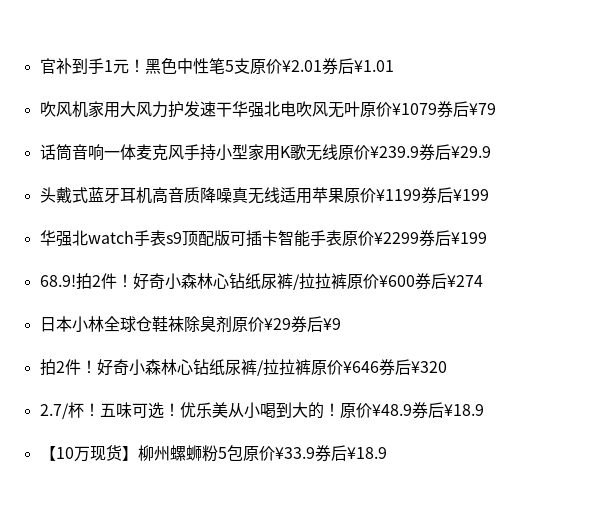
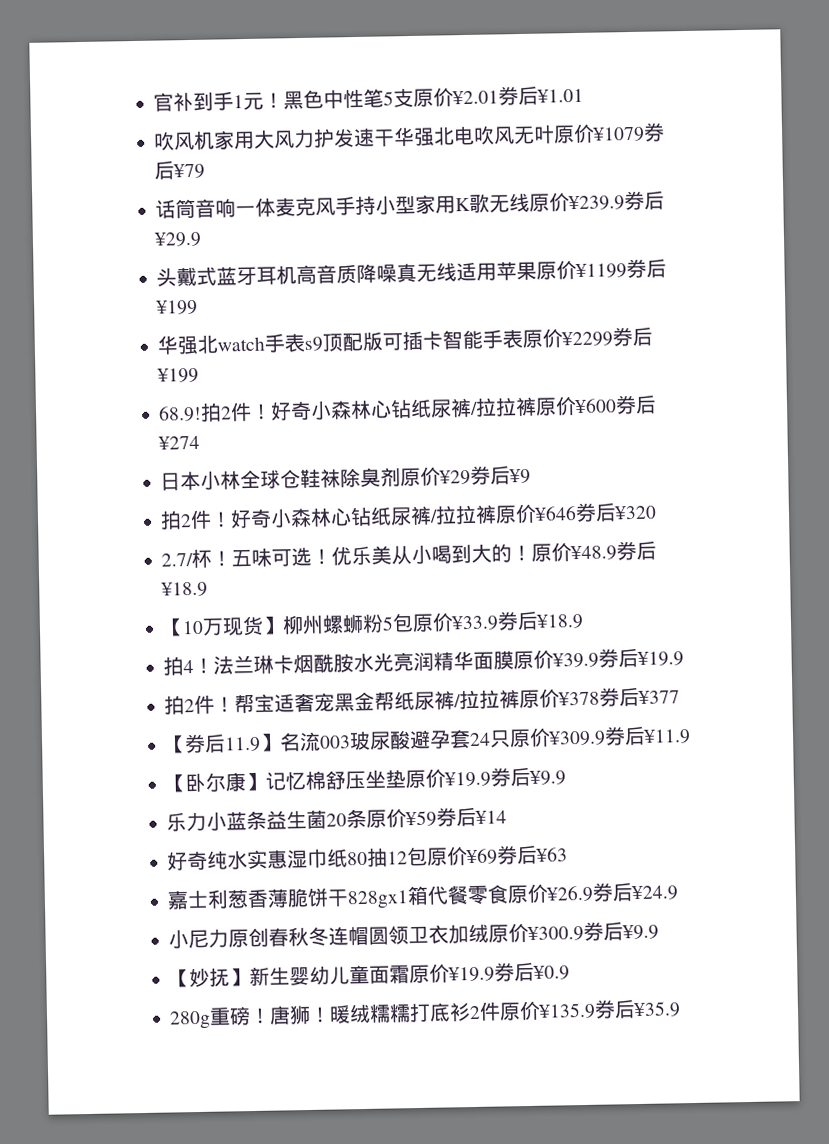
(387, 453) none -> [163,647,685,676] [164,686,681,715] [164,725,692,754] [165,766,567,793] [166,806,508,832] [167,844,569,871] [167,882,679,910] [168,921,660,949] [169,961,571,988] [169,999,682,1030] // 拍4！法兰琳卡烟酰胺水光亮润精华面膜原价¥39.9券后¥19.9 // 拍2件！帮宝适奢宠黑金帮纸尿裤/拉拉裤原价¥378券后¥377 // 【券后11.9】名流003玻尿酸避孕套24只原价¥309.9券后¥11.9 // 【卧尔康】记忆棉舒压坐垫原价¥19.9券后¥9.9 // 乐力小蓝条益生菌20条原价¥59券后¥14 // 好奇纯水实惠湿巾纸80抽12包原价¥69券后¥63 // 嘉士利葱香薄脆饼干828gx1箱代餐零食原价¥26.9券后¥24.9 // 小尼力原创春秋冬连帽圆领卫衣加绒原价¥300.9券后¥9.9 // 【妙抚】新生婴幼儿童面霜原价¥19.9券后¥0.9 // 280g重磅！唐狮！暖绒糯糯打底衫2件原价¥135.9券后¥35.9

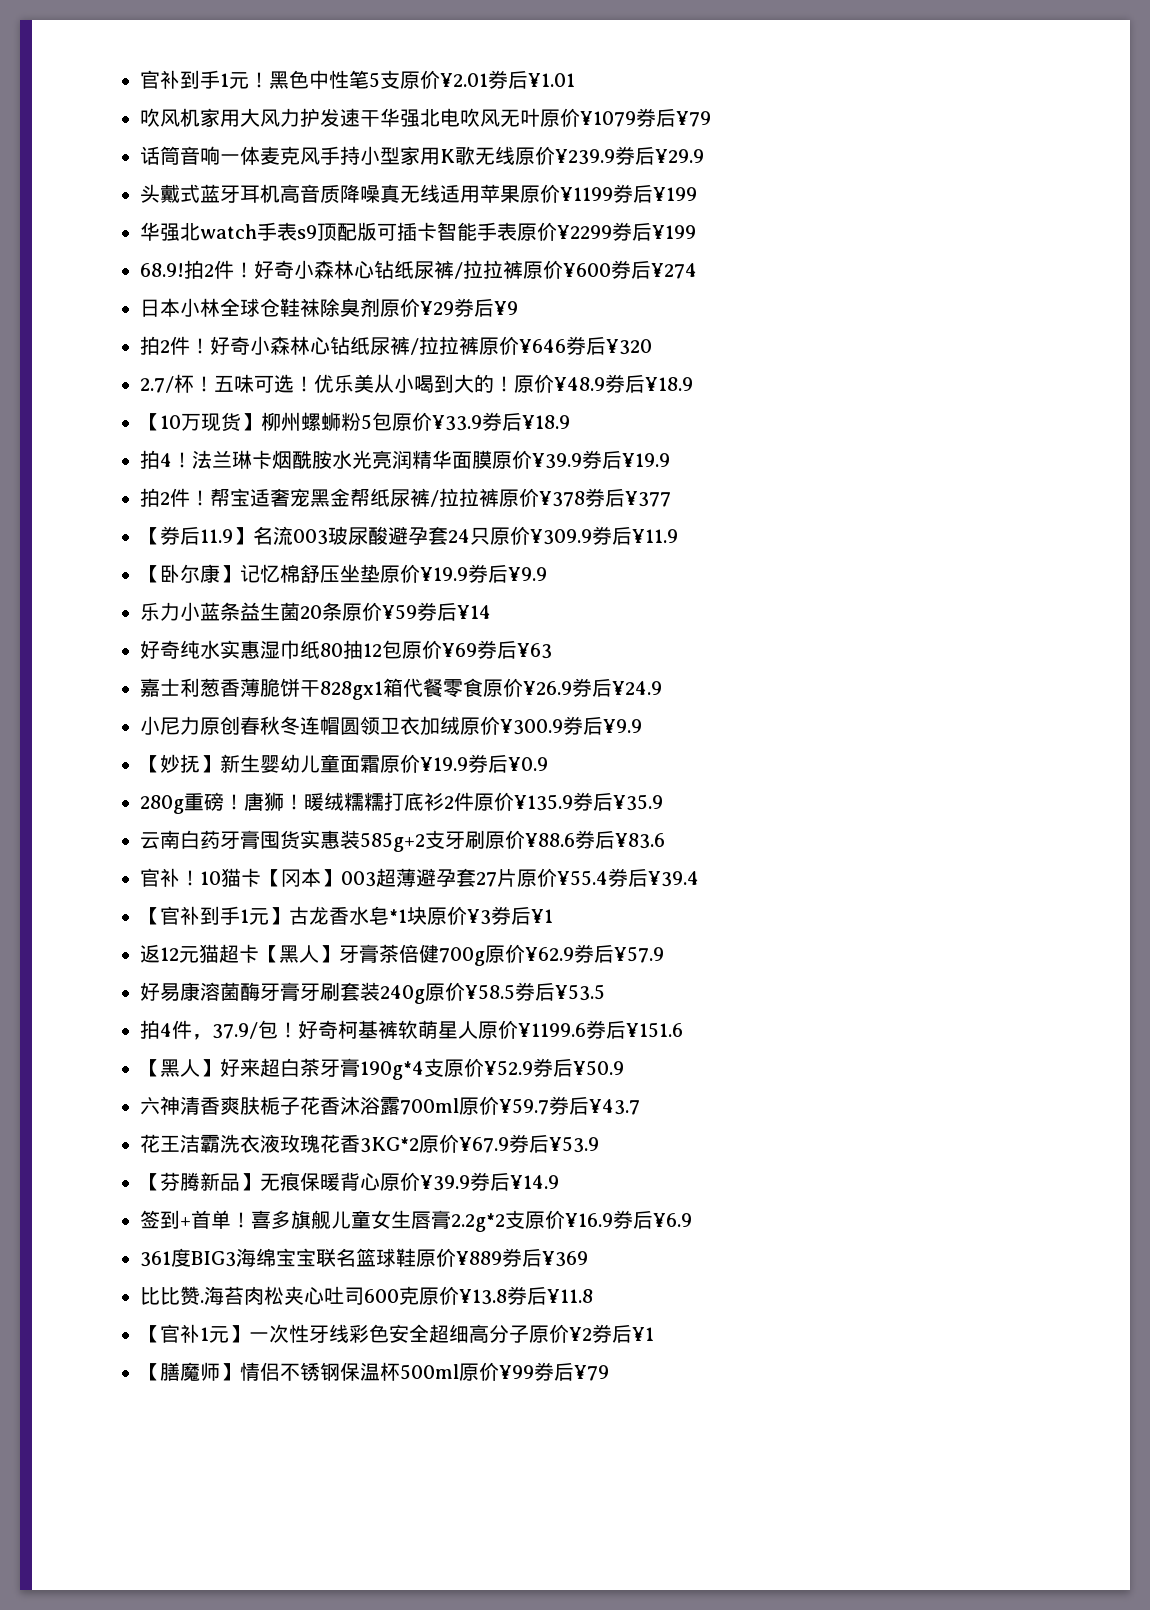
(682, 1009) none -> [140,830,665,852] [140,868,699,887] [140,906,553,925] [140,944,664,966] [140,982,605,1004] [140,1020,683,1040] [140,1058,624,1080] [140,1096,640,1115] [140,1134,599,1153] [140,1172,559,1191] [140,1210,692,1232] [140,1248,588,1267] [140,1286,593,1306] [140,1324,654,1343] [140,1362,609,1382] // 云南白药牙膏囤货实惠装585g+2支牙刷原价¥88.6券后¥83.6 // 官补！10猫卡【冈本】003超薄避孕套27片原价¥55.4券后¥39.4 // 【官补到手1元】古龙香水皂*1块原价¥3券后¥1 // 返12元猫超卡【黑人】牙膏茶倍健700g原价¥62.9券后¥57.9 // 好易康溶菌酶牙膏牙刷套装240g原价¥58.5券后¥53.5 // 拍4件，37.9/包！好奇柯基裤软萌星人原价¥1199.6券后¥151.6 // 【黑人】好来超白茶牙膏190g*4支原价¥52.9券后¥50.9 // 六神清香爽肤栀子花香沐浴露700ml原价¥59.7券后¥43.7 // 花王洁霸洗衣液玫瑰花香3KG*2原价¥67.9券后¥53.9 // 【芬腾新品】无痕保暖背心原价¥39.9券后¥14.9 // 签到+首单！喜多旗舰儿童女生唇膏2.2g*2支原价¥16.9券后¥6.9 // 361度BIG3海绵宝宝联名篮球鞋原价¥889券后¥369 // 比比赞.海苔肉松夹心吐司600克原价¥13.8券后¥11.8 // 【官补1元】一次性牙线彩色安全超细高分子原价¥2券后¥1 // 【膳魔师】情侣不锈钢保温杯500ml原价¥99券后¥79

